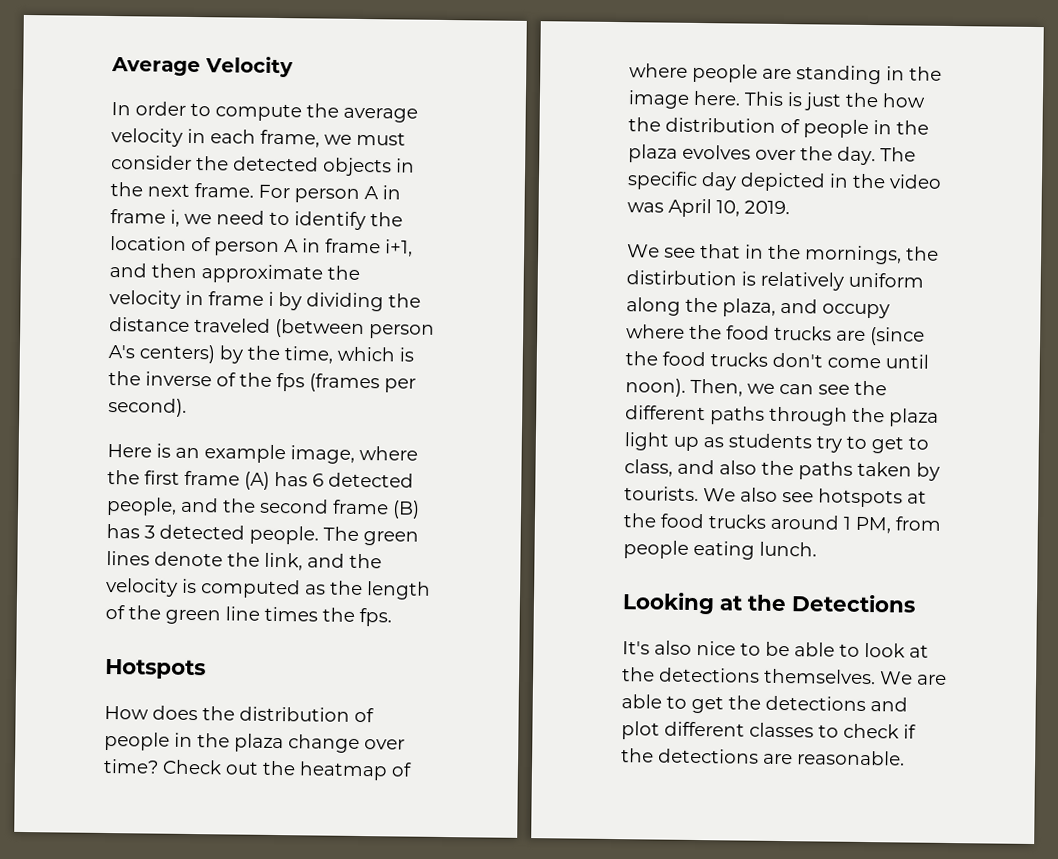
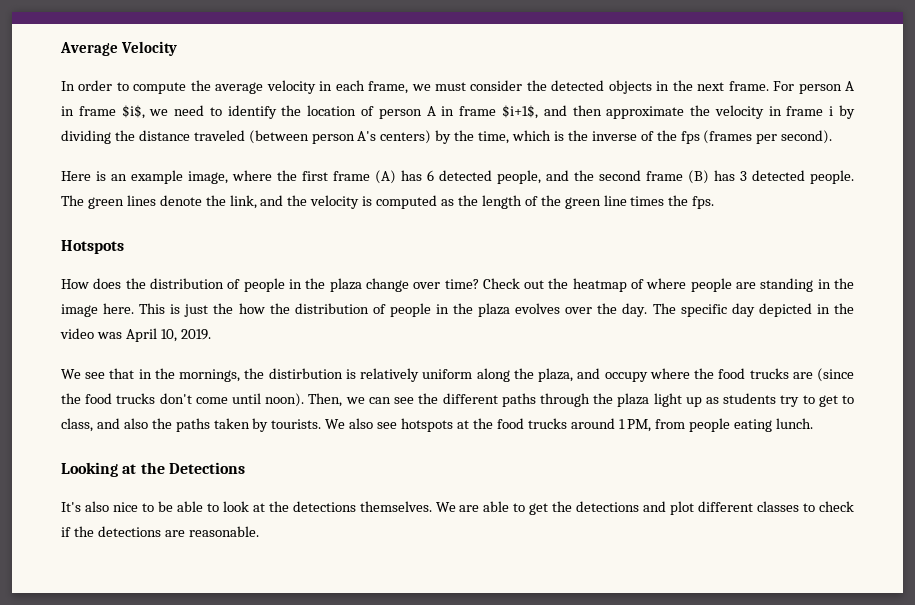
[170,209,180,227] i, -> [121,105,145,119] $i$,
[385,239,413,257] i+1, -> [501,105,538,119] $i+1$,

